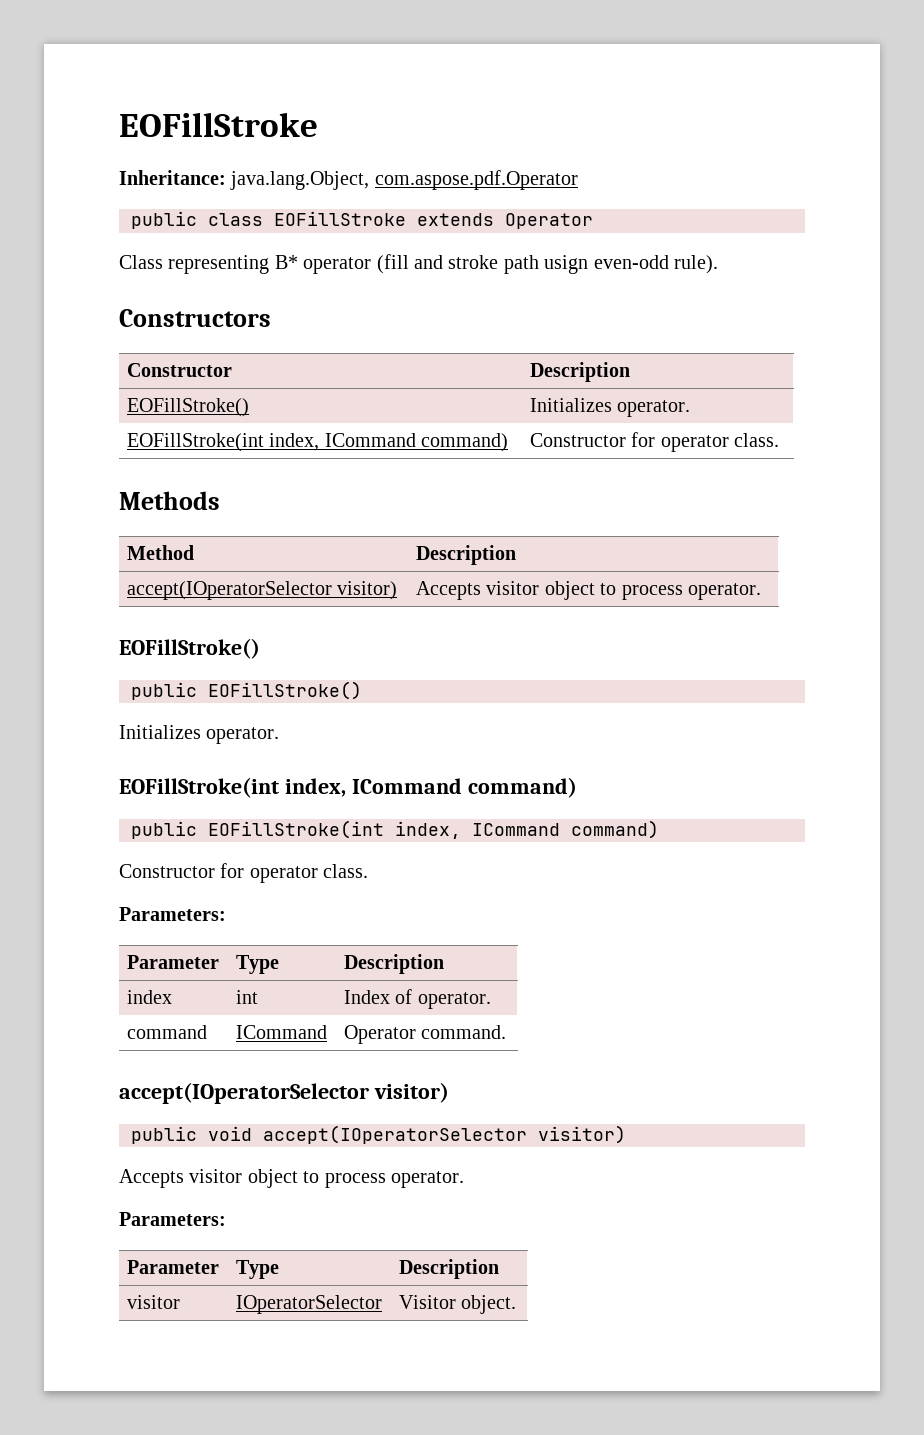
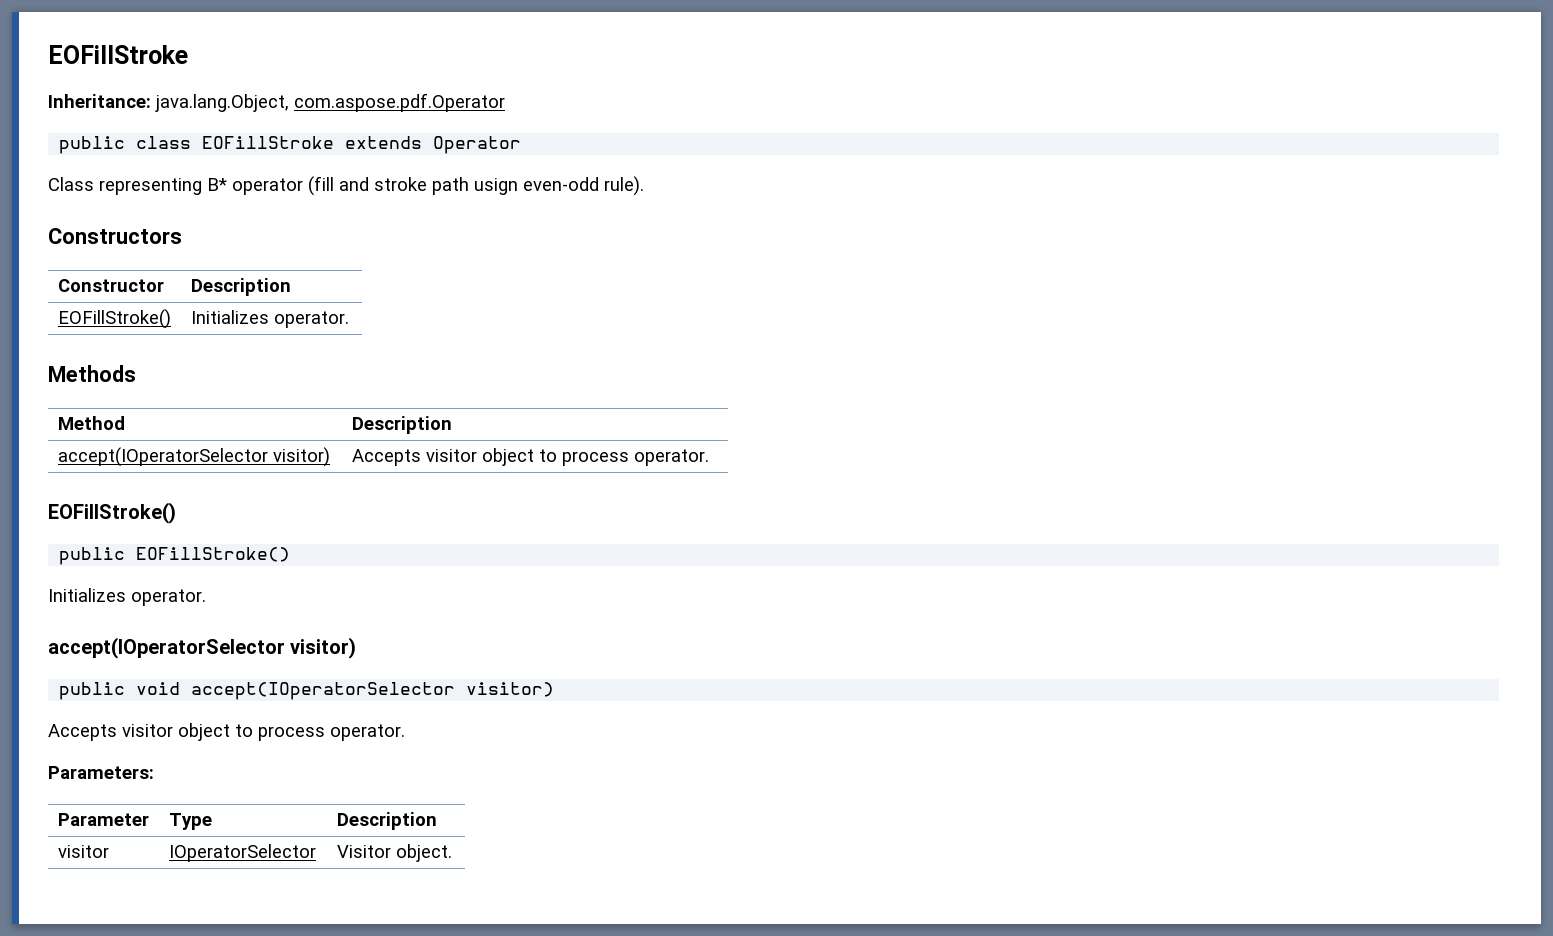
[127,433,509,452] [530,432,780,452] // EOFillStroke(int index, ICommand command) | Constructor for operator class. -> (349, 319) none
[119,777,577,798] [131,820,659,839] [119,863,369,883] [119,907,226,921] [127,955,220,969] [236,955,280,974] [344,954,445,974] [127,990,173,1004] [236,990,259,1004] [344,989,491,1009] [127,1025,208,1039] [236,1025,328,1039] [344,1025,507,1044] // EOFillStroke(int index, ICommand command) // public EOFillStroke(int index, ICommand command) // Constructor for operator class. // Parameters: // Parameter | Type | Description // index | int | Index of operator. // command | ICommand | Operator command. -> (206, 597) none

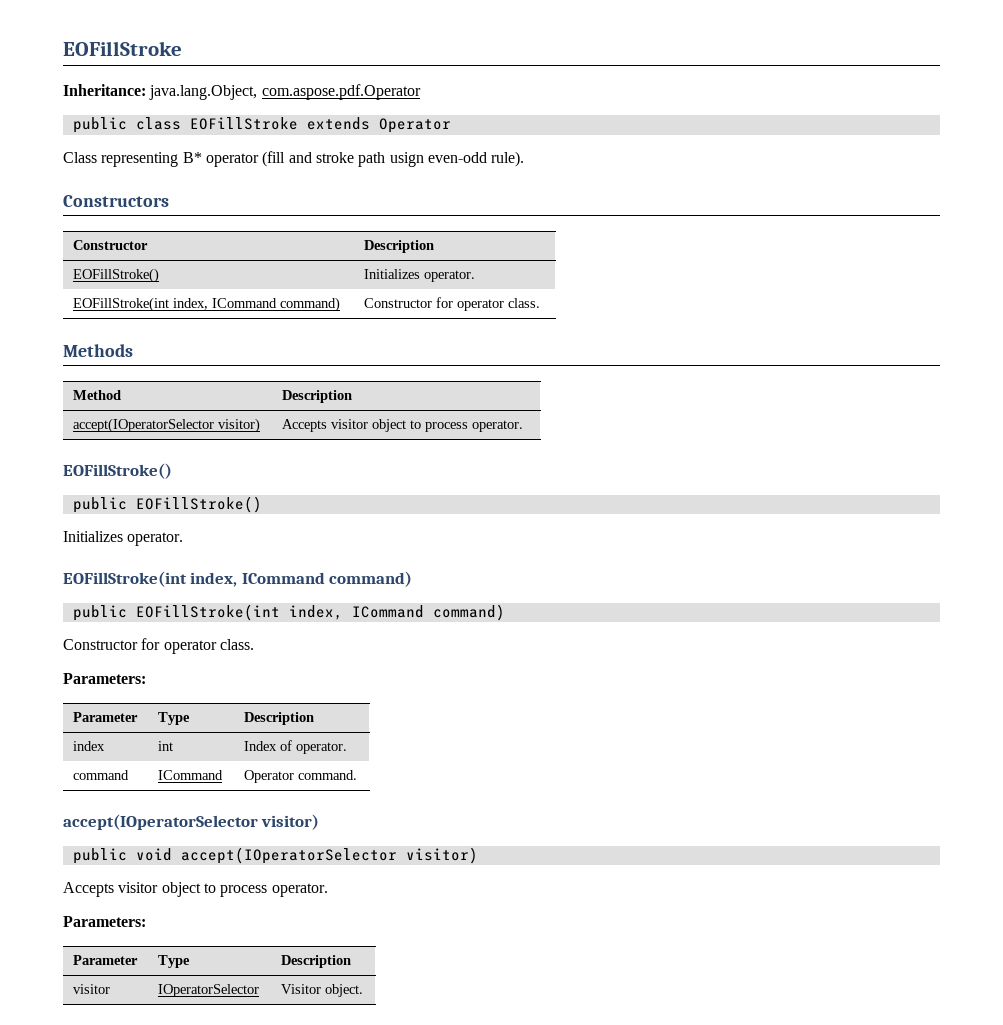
(349, 319) none -> [73,297,341,312] [364,297,541,311] // EOFillStroke(int index, ICommand command) | Constructor for operator class.
(206, 597) none -> [63,571,413,587] [72,604,505,621] [63,638,254,654] [63,673,146,684] [73,712,139,722] [158,712,191,725] [244,712,315,725] [73,741,106,751] [158,741,174,751] [244,740,348,754] [73,770,130,780] [158,770,224,780] [244,770,358,783] // EOFillStroke(int index, ICommand command) // public EOFillStroke(int index, ICommand command) // Constructor for operator class. // Parameters: // Parameter | Type | Description // index | int | Index of operator. // command | ICommand | Operator command.

